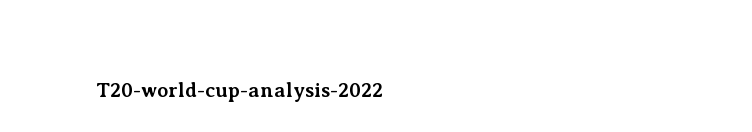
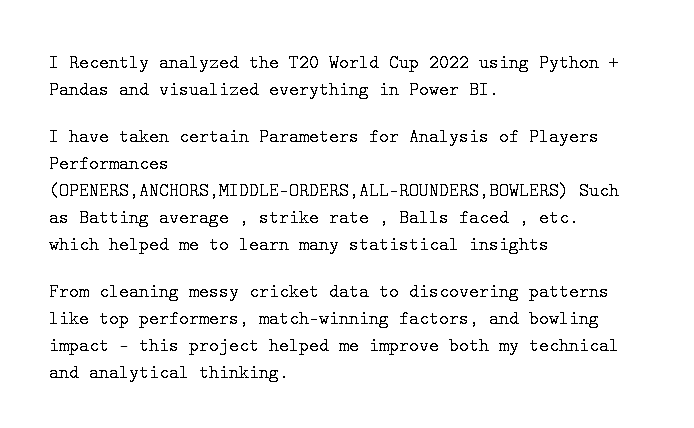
[96,82,383,102] T20-world-cup-analysis-2022 -> [49,54,619,72] [49,81,499,99] [49,128,599,146] [49,155,169,173] [49,182,619,200] [49,209,579,227] [49,236,549,254] [49,283,609,301] [49,310,599,328] [49,337,619,355] [49,364,289,382] I Recently analyzed the T20 World Cup 2022 using Python + Pandas and visualized everything in Power BI. // I have taken certain Parameters for Analysis of Players Performances (OPENERS,ANCHORS,MIDDLE-ORDERS,ALL-ROUNDERS,BOWLERS) Such as Batting average , strike rate , Balls faced , etc. which helped me to learn many statistical insights // From cleaning messy cricket data to discovering patterns like top performers, match-winning factors, and bowling impact — this project helped me improve both my technical and analytical thinking.

